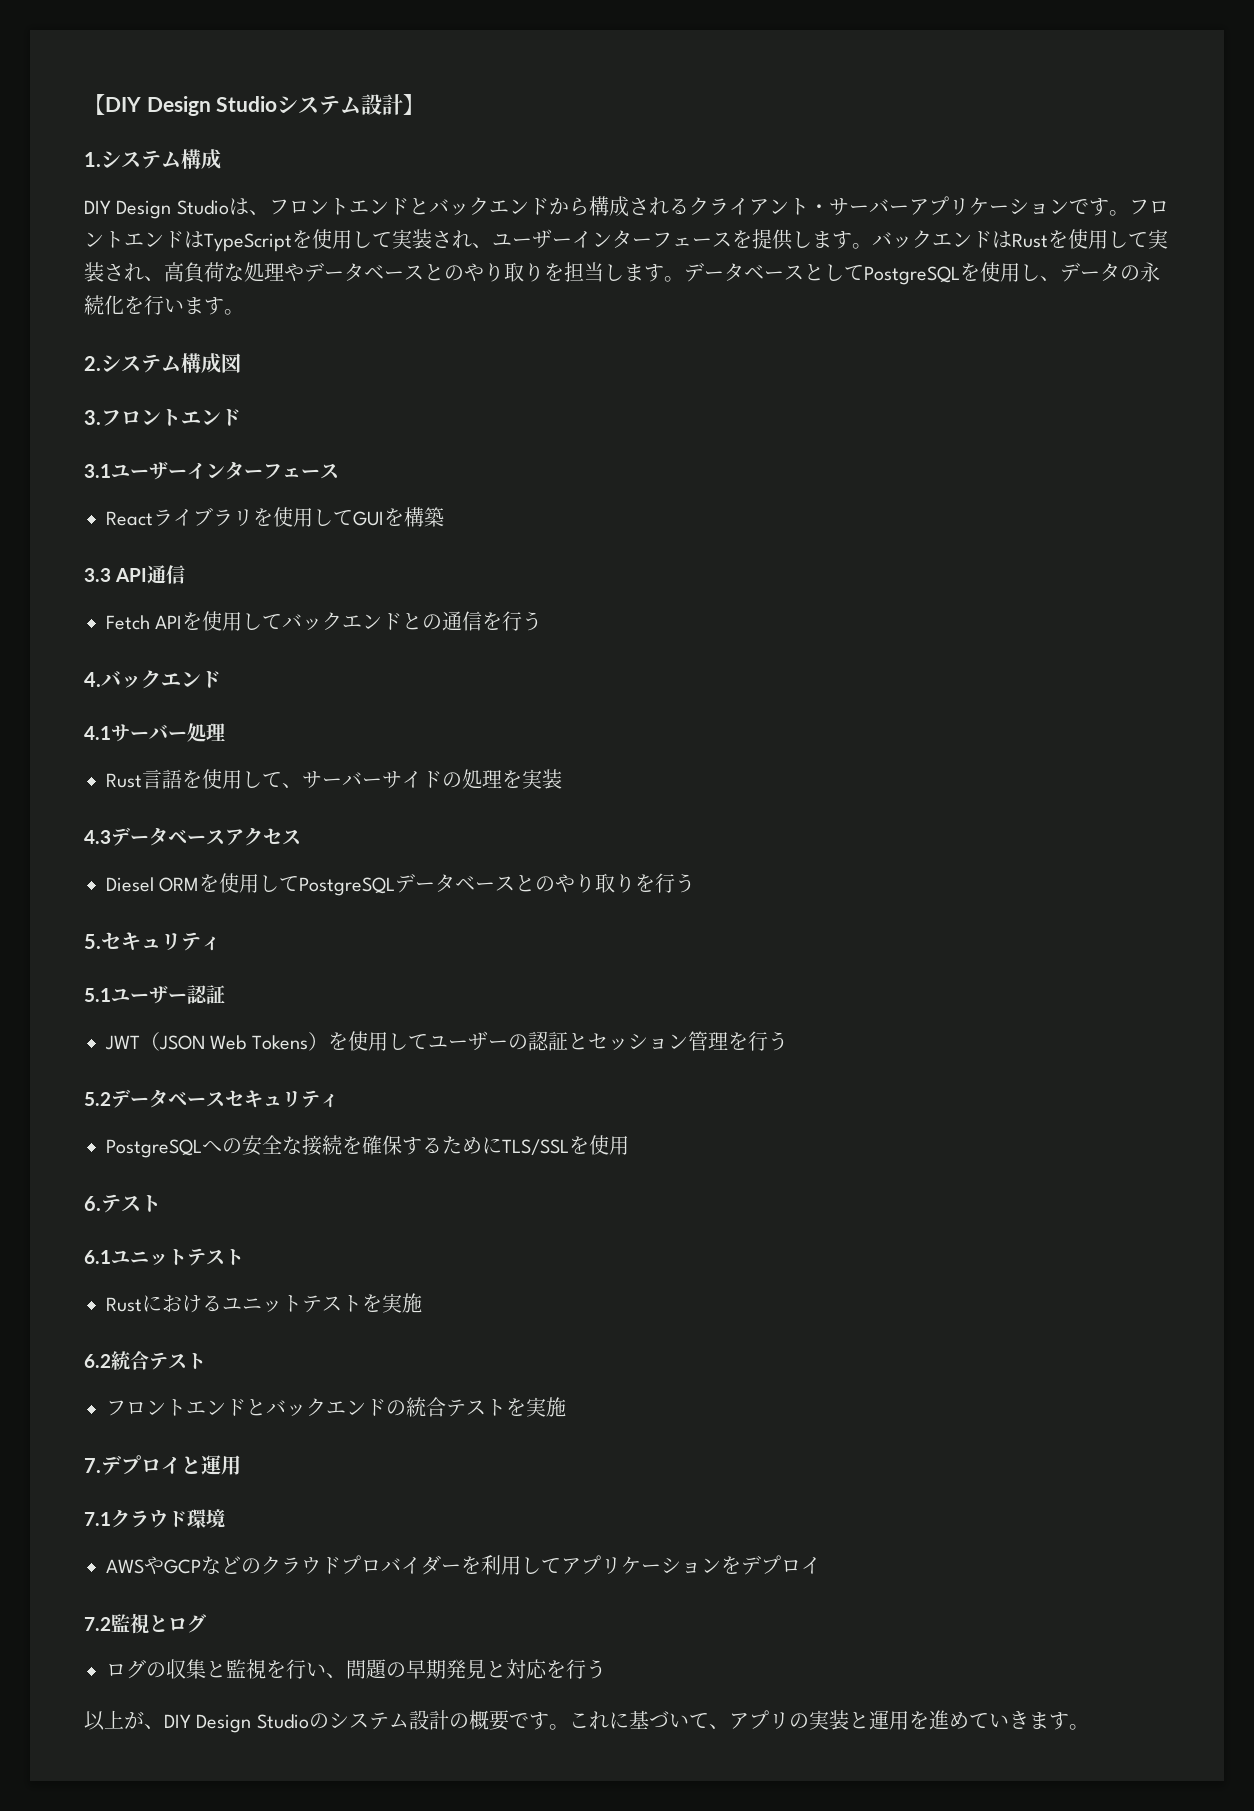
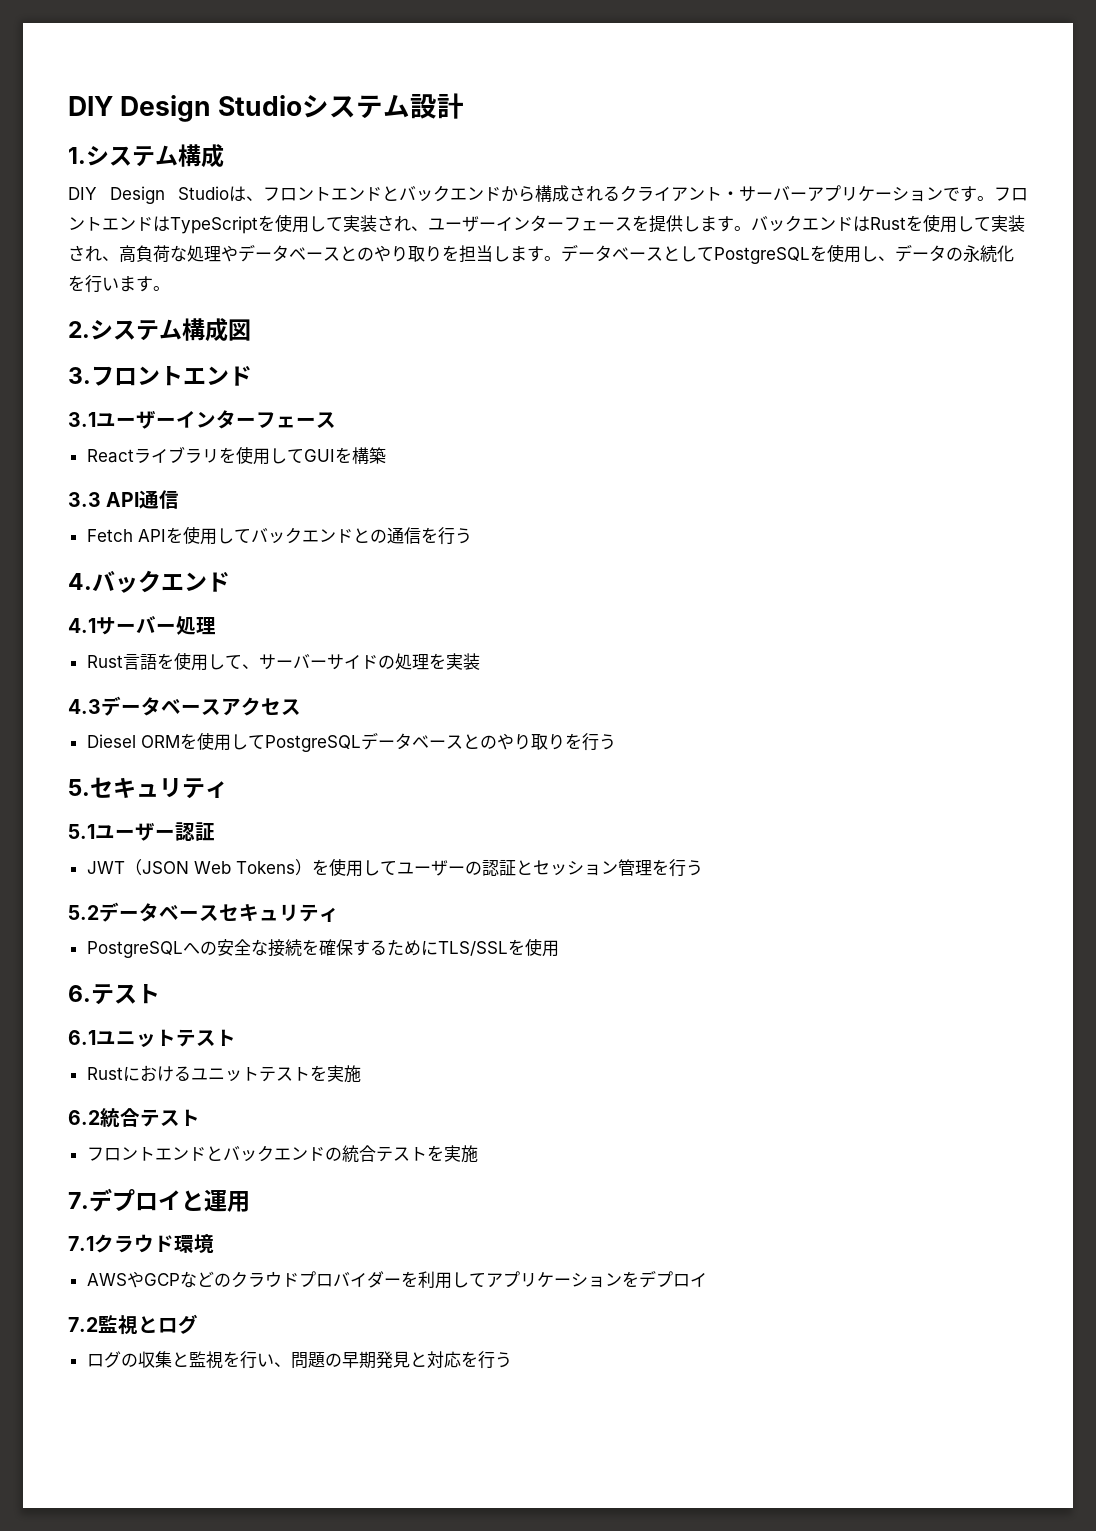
[84,94,105,115] 【 -> (68, 106) none
[403,94,425,115] 】 -> (465, 106) none
[84,1710,1089,1733] // 以上が、DIY Design Studioのシステム設計の概要です。これに基づいて、アプリの実装と運用を進めていきます。 -> (512, 1360) none

